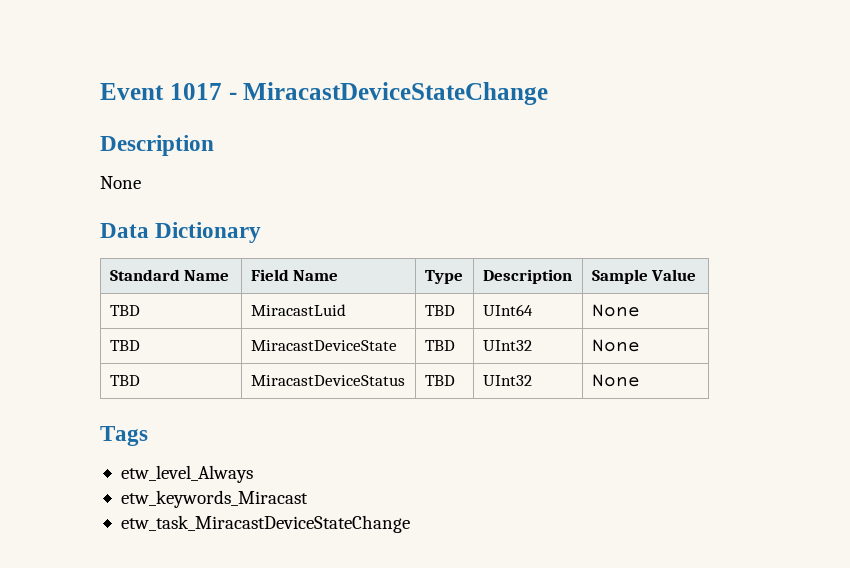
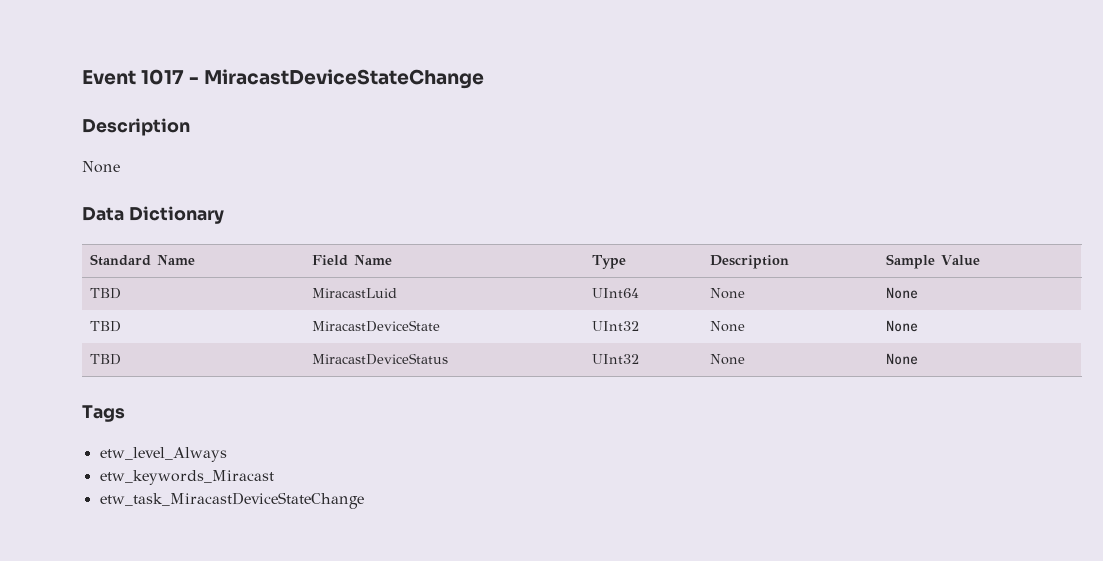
[424,305,455,316] [482,304,533,316] TBD | UInt64 -> [592,288,640,298] [710,288,746,299] UInt64 | None
[424,340,455,351] [482,340,532,351] TBD | UInt32 -> [592,321,640,331] [710,321,746,332] UInt32 | None
[424,375,455,386] [482,375,532,386] TBD | UInt32 -> [592,354,640,364] [710,354,746,365] UInt32 | None

